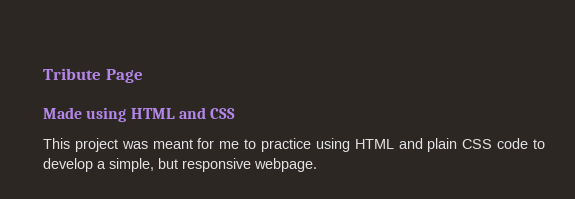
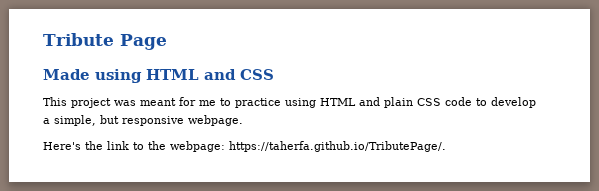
(317, 165) none -> [43,141,446,152] // Here's the link to the webpage: https://taherfa.github.io/TributePage/.

